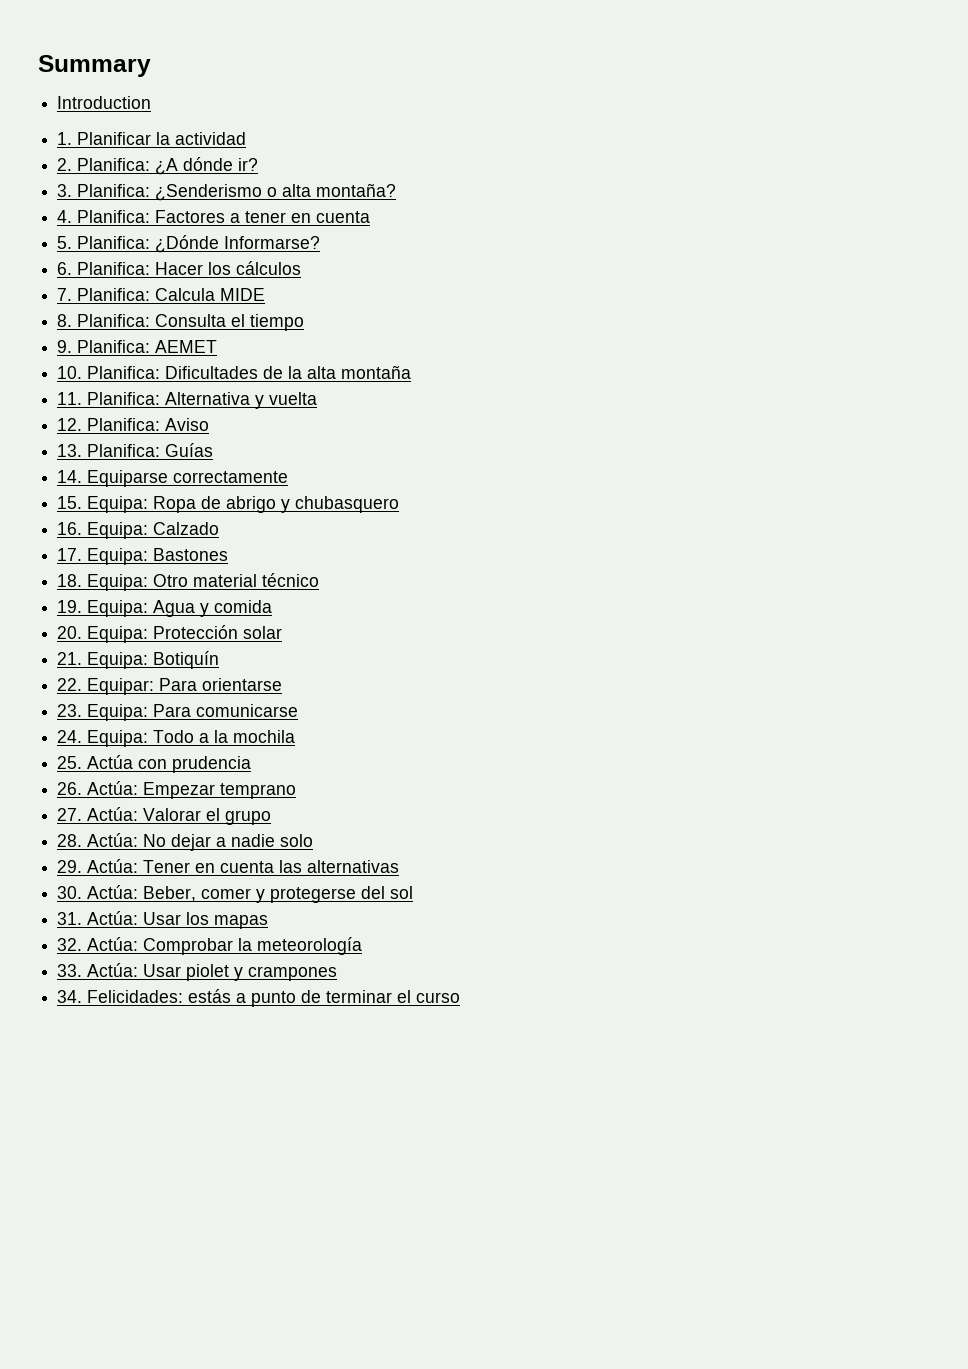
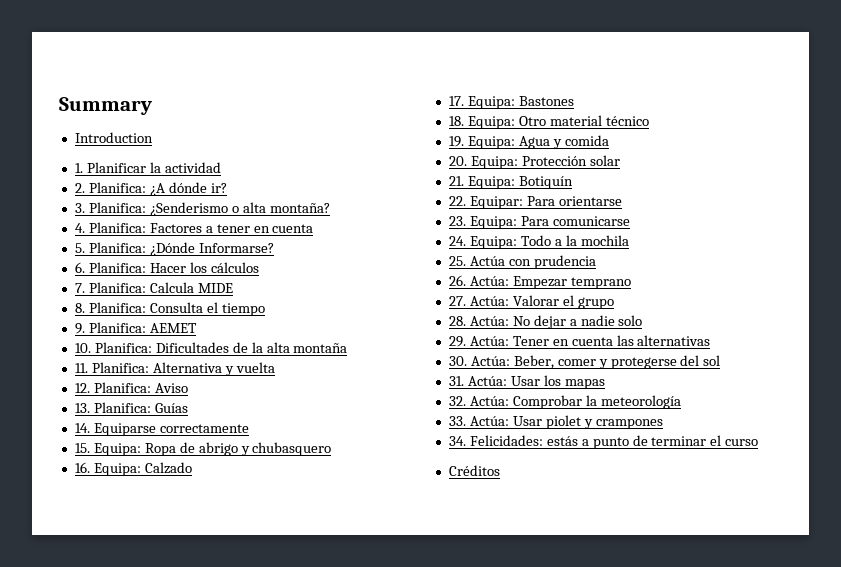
(461, 997) none -> [448,465,500,476] // Créditos

